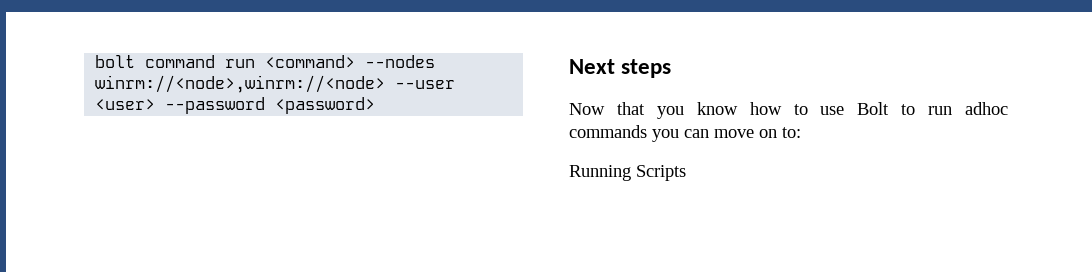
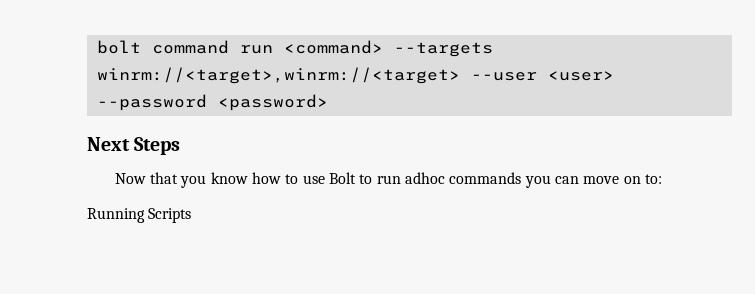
[365,55,436,68] [95,75,386,93] --nodes winrm://<node>,winrm://<node> -> [393,42,493,57] [96,67,460,84] --targets winrm://<target>,winrm://<target>
[621,59,672,78] steps -> [134,137,181,155] Steps

